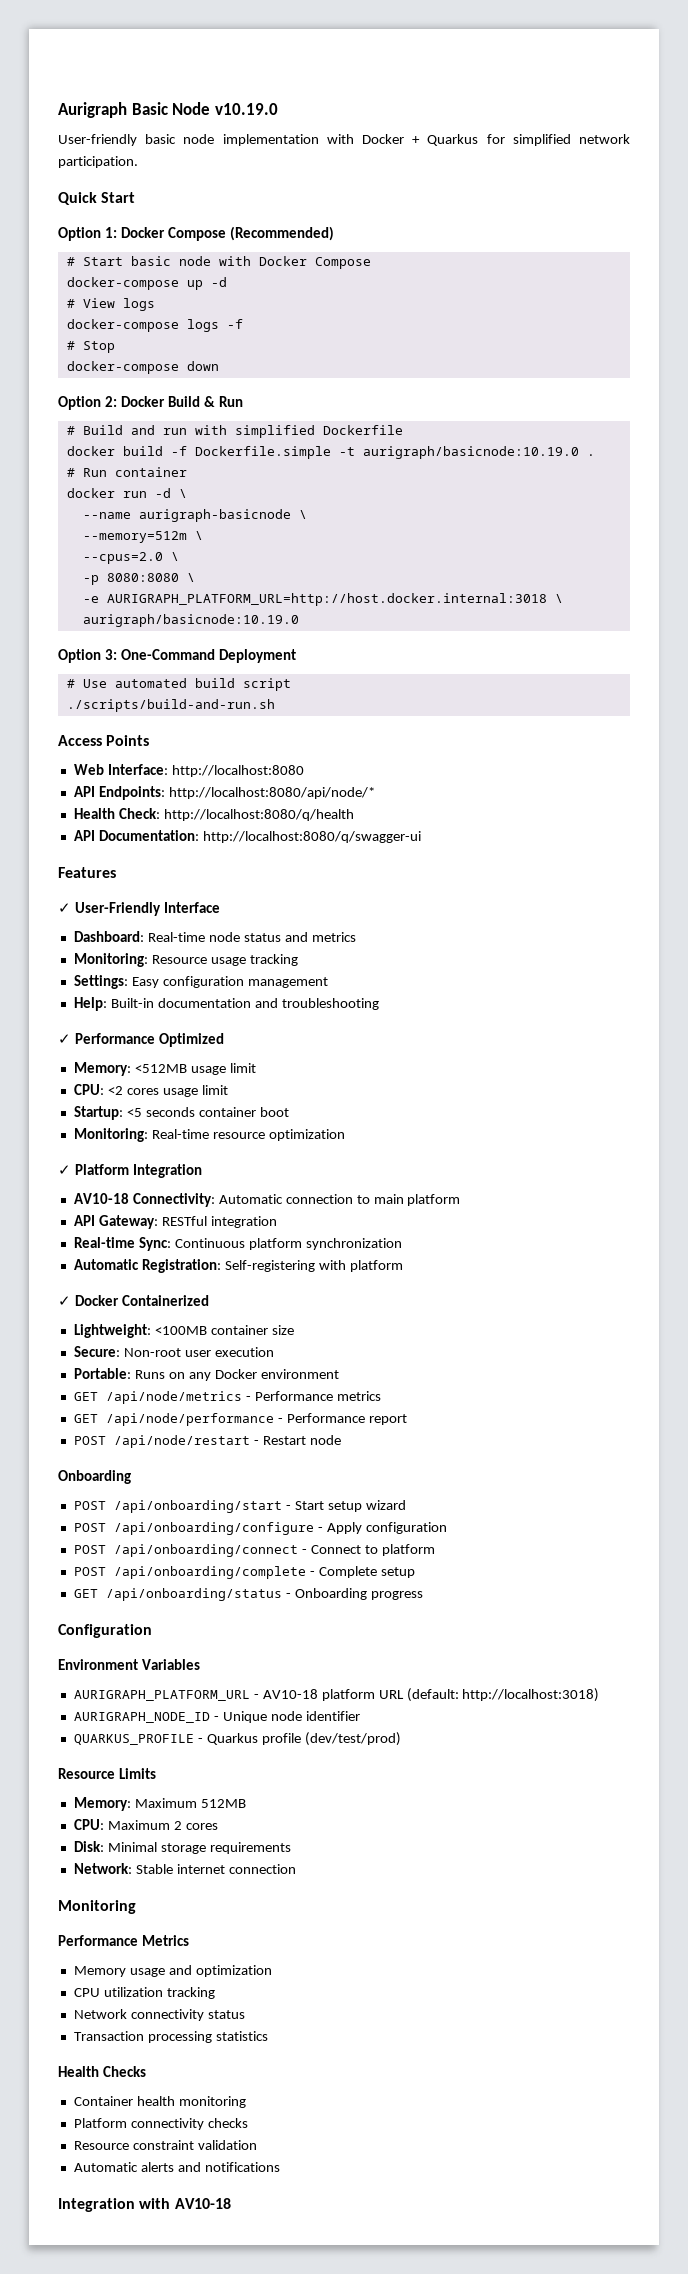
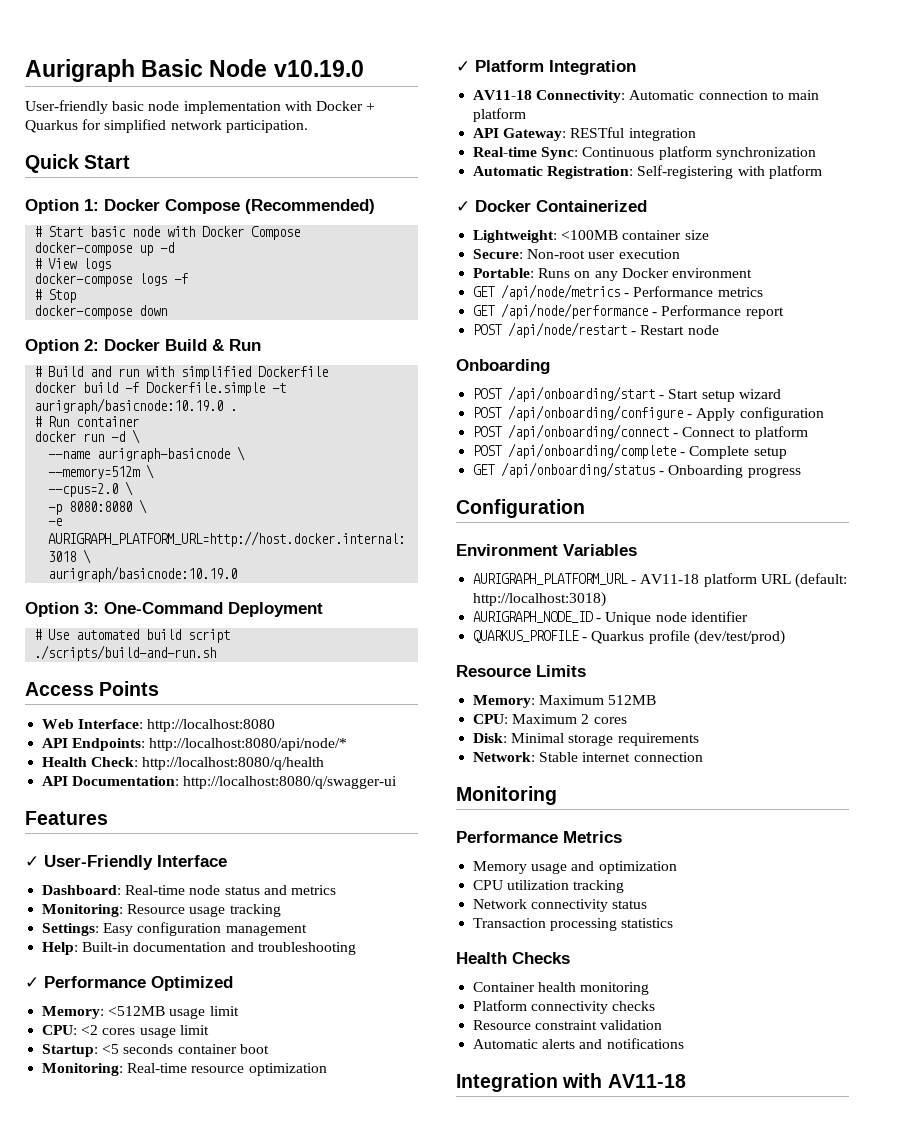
[73,1193,129,1204] AV10-18 -> [473,90,533,100] AV11-18
[262,1689,318,1699] AV10-18 -> [640,574,700,584] AV11-18
[174,2198,231,2209] AV10-18 -> [607,1074,686,1088] AV11-18

